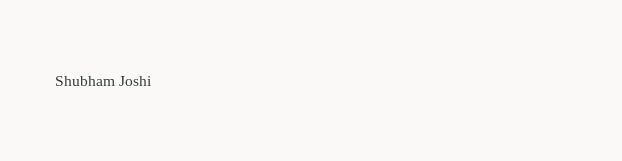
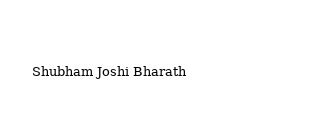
(153, 81) none -> [133,66,187,76] Bharath

